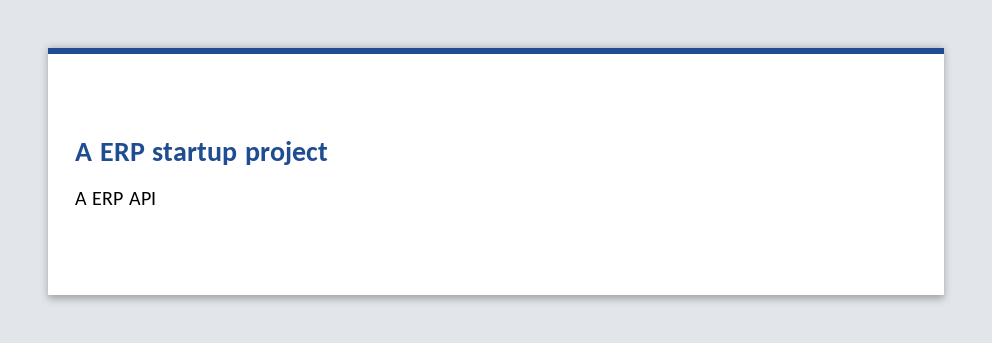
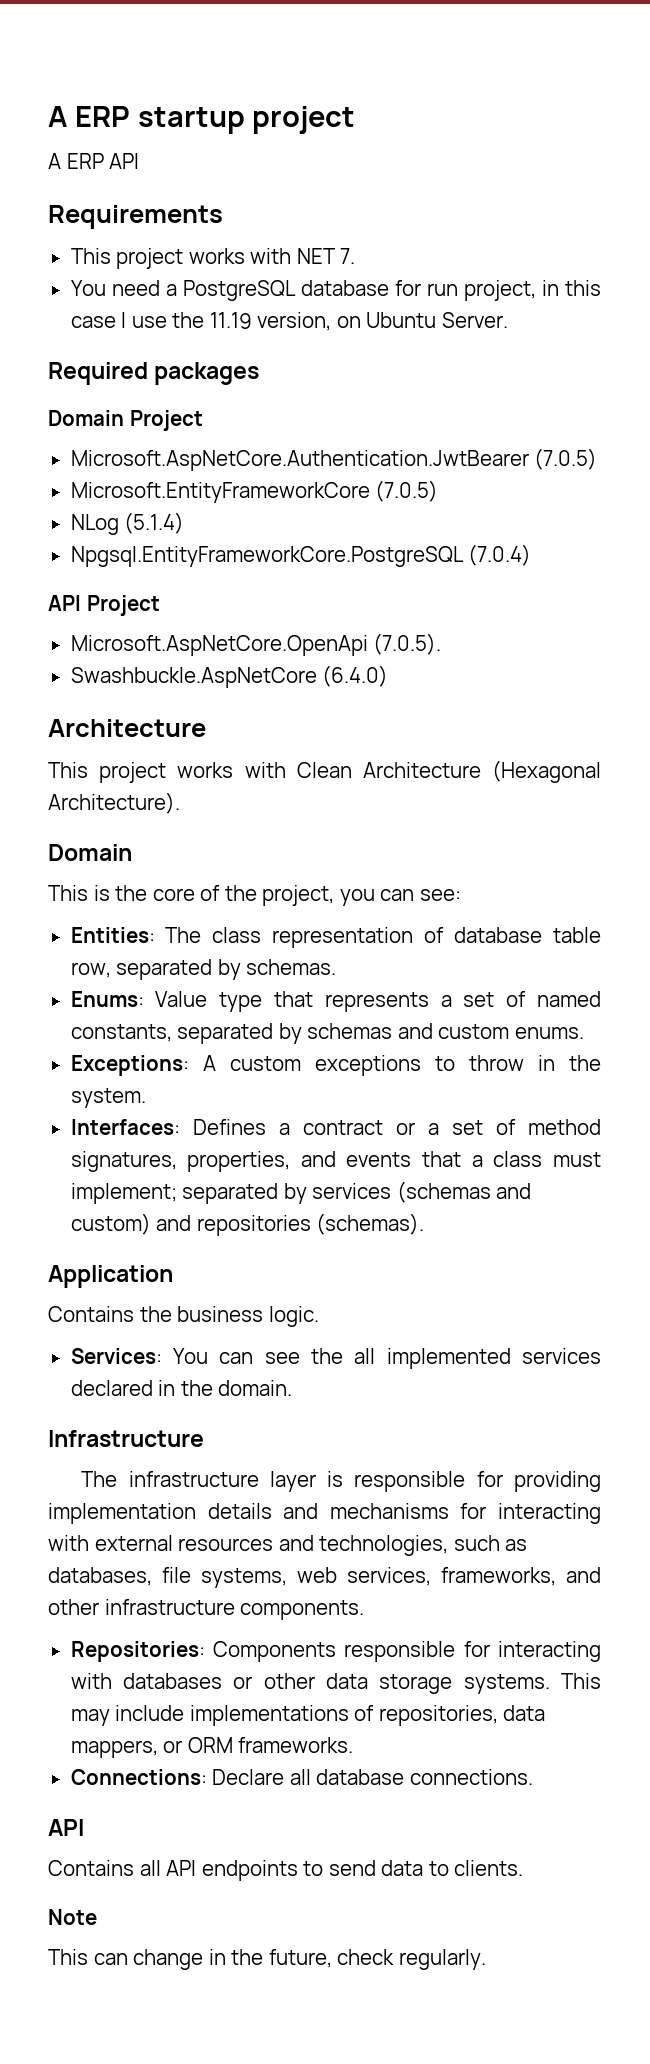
(156, 198) none -> [48,205,223,229] [70,248,356,269] [70,280,602,301] [70,312,508,331] [48,362,260,385] [48,410,203,431] [70,448,598,471] [70,480,439,503] [70,512,185,535] [70,544,532,567] [48,595,160,616] [70,633,442,656] [70,665,389,688] [48,719,206,737] [48,760,601,783] [48,792,180,814] [48,844,132,861] [48,885,461,906] [70,927,602,948] [70,959,337,980] [70,991,602,1012] [70,1023,584,1044] [70,1055,602,1076] [70,1088,146,1108] [70,1119,602,1135] [70,1151,602,1172] [70,1181,532,1204] [70,1213,425,1236] [48,1265,173,1288] [48,1306,319,1327] [70,1348,601,1369] [70,1380,293,1396] [48,1430,204,1447] [81,1471,602,1492] [48,1503,602,1524] [48,1535,528,1556] [48,1567,601,1588] [48,1599,365,1620] [70,1641,601,1662] [70,1673,602,1694] [70,1705,546,1726] [70,1737,354,1758] [70,1769,533,1785] [48,1819,84,1836] [48,1860,524,1881] [48,1909,97,1925] [48,1949,486,1970] // Requirements // This project works with NET 7. // You need a PostgreSQL database for run project, in this case I use the 11.19 version, on Ubuntu Server. // Required packages // Domain Project // Microsoft.AspNetCore.Authentication.JwtBearer (7.0.5) // Microsoft.EntityFrameworkCore (7.0.5) // NLog (5.1.4) // Npgsql.EntityFrameworkCore.PostgreSQL (7.0.4) // API Project // Microsoft.AspNetCore.OpenApi (7.0.5). // Swashbuckle.AspNetCore (6.4.0) // Architecture // This project works with Clean Architecture (Hexagonal Architecture). // Domain // This is the core of the project, you can see: // Entities: The class representation of database table row, separated by schemas. // Enums: Value type that represents a set of named constants, separated by schemas and custom enums. // Exceptions: A custom exceptions to throw in the system. // Interfaces: Defines a contract or a set of method signatures, properties, and events that a class must implement; separated by services (schemas and custom) and repositories (schemas). // Application // Contains the business logic. // Services: You can see the all implemented services declared in the domain. // Infrastructure // The infrastructure layer is responsible for providing implementation details and mechanisms for interacting with external resources and technologies, such as databases, file systems, web services, frameworks, and other infrastructure components. // Repositories: Components responsible for interacting with databases or other data storage systems. This may include implementations of repositories, data mappers, or ORM frameworks. // Connections: Declare all database connections. // API // Contains all API endpoints to send data to clients. // Note // This can change in the future, check regularly.

